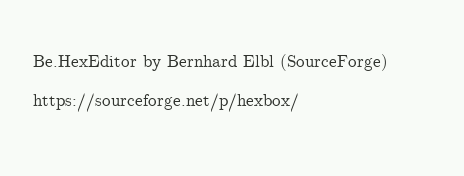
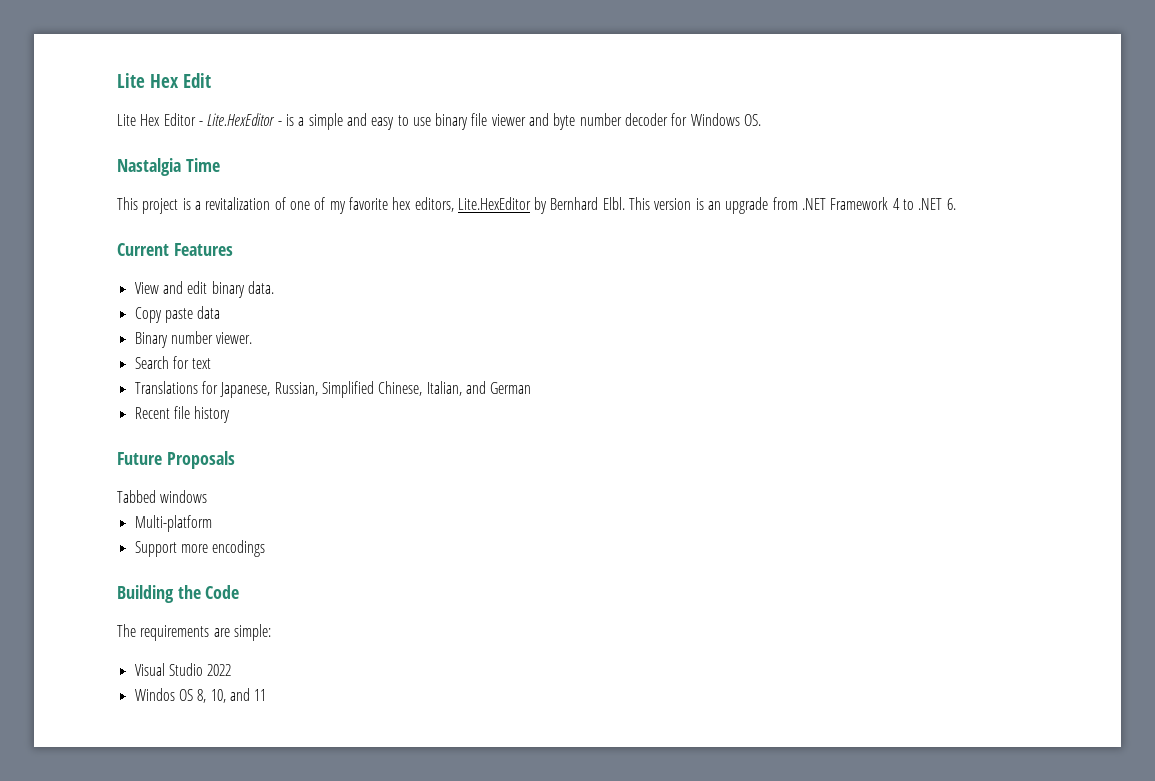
[33,54,388,71] [33,93,299,112] Be.HexEditor by Bernhard Elbl (SourceForge) // https://sourceforge.net/p/hexbox/ -> [117,73,211,88] [117,113,762,130] [117,158,220,176] [117,197,956,214] [117,243,233,256] [134,281,274,298] [134,306,221,323] [134,331,253,348] [134,356,212,369] [134,381,532,398] [134,406,231,423] [117,451,235,469] [117,490,208,503] [134,515,212,532] [134,540,266,557] [117,585,240,603] [117,624,271,641] [134,663,232,676] [134,688,267,703] Lite Hex Edit // Lite Hex Editor - Lite.HexEditor - is a simple and easy to use binary file viewer and byte number decoder for Windows OS. // Nastalgia Time // This project is a revitalization of one of my favorite hex editors, Lite.HexEditor by Bernhard Elbl. This version is an upgrade from .NET Framework 4 to .NET 6. // Current Features // View and edit binary data. // Copy paste data // Binary number viewer. // Search for text // Translations for Japanese, Russian, Simplified Chinese, Italian, and German // Recent file history // Future Proposals // Tabbed windows // Multi-platform // Support more encodings // Building the Code // The requirements are simple: // Visual Studio 2022 // Windos OS 8, 10, and 11

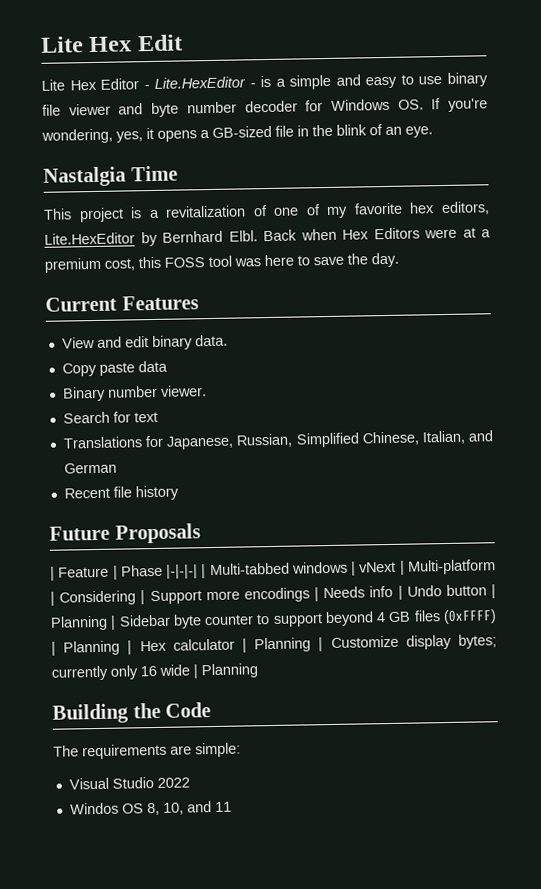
(762, 120) none -> [431,98,488,112] [41,124,433,144] If you're wondering, yes, it opens a GB-sized file in the blink of an eye.
[629,197,956,214] This version is an upgrade from .NET Framework 4 to .NET 6. -> [263,227,491,242] [44,252,399,273] Back when Hex Editors were at a premium cost, this FOSS tool was here to save the day.
[117,490,208,503] [134,515,212,532] [134,540,266,557] Tabbed windows // Multi-platform // Support more encodings -> [50,559,496,581] [50,584,497,606] [50,609,497,631] [51,634,497,656] [51,663,258,681] | Feature | Phase |-|-|-| | Multi-tabbed windows | vNext | Multi-platform | Considering | Support more encodings | Needs info | Undo button | Planning | Sidebar byte counter to support beyond 4 GB files (0xFFFF) | Planning | Hex calculator | Planning | Customize display bytes; currently only 16 wide | Planning

